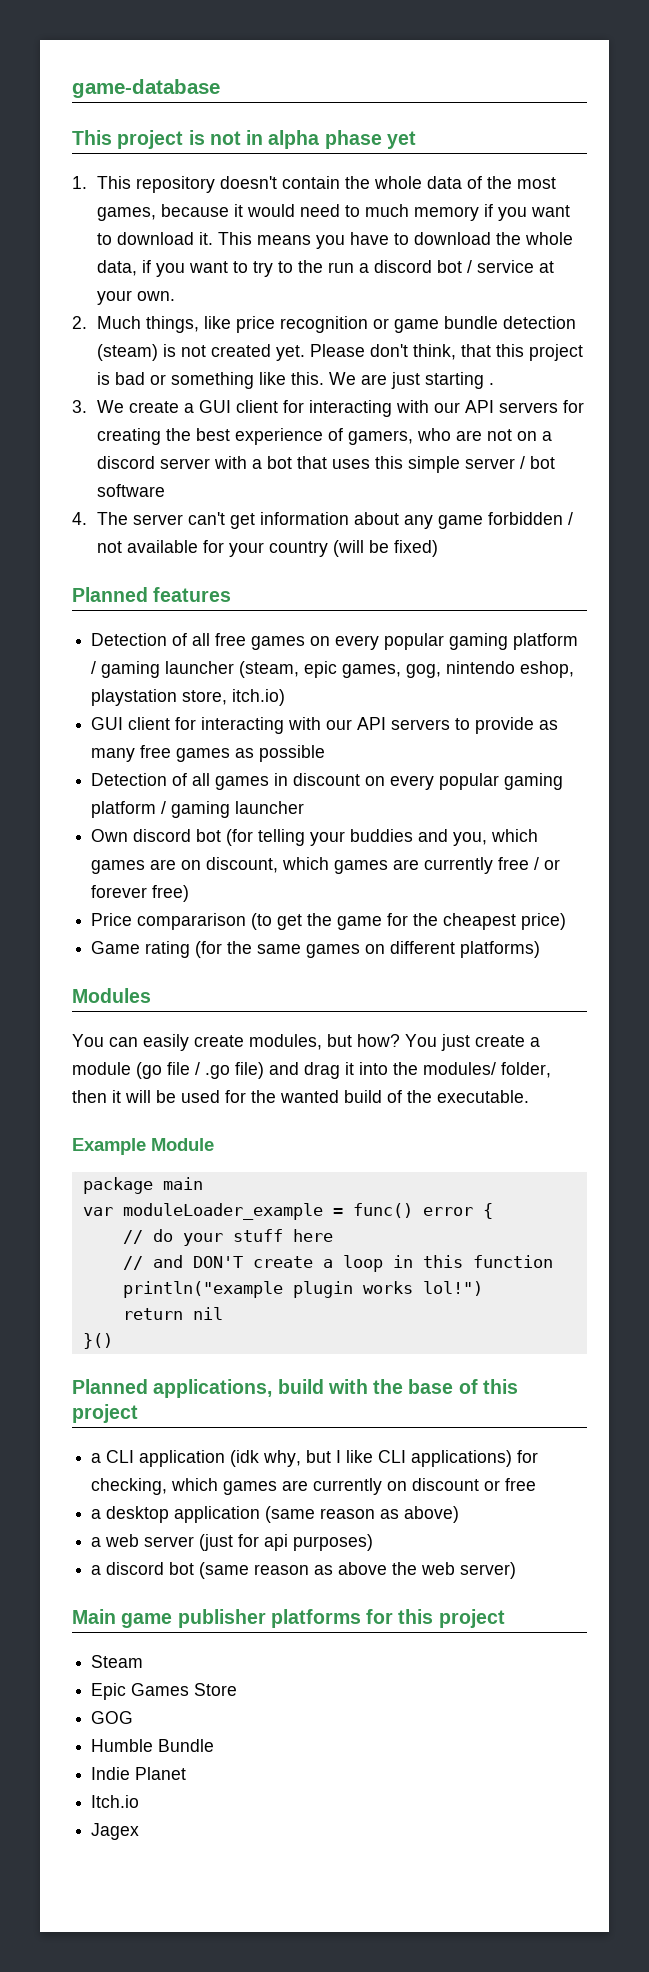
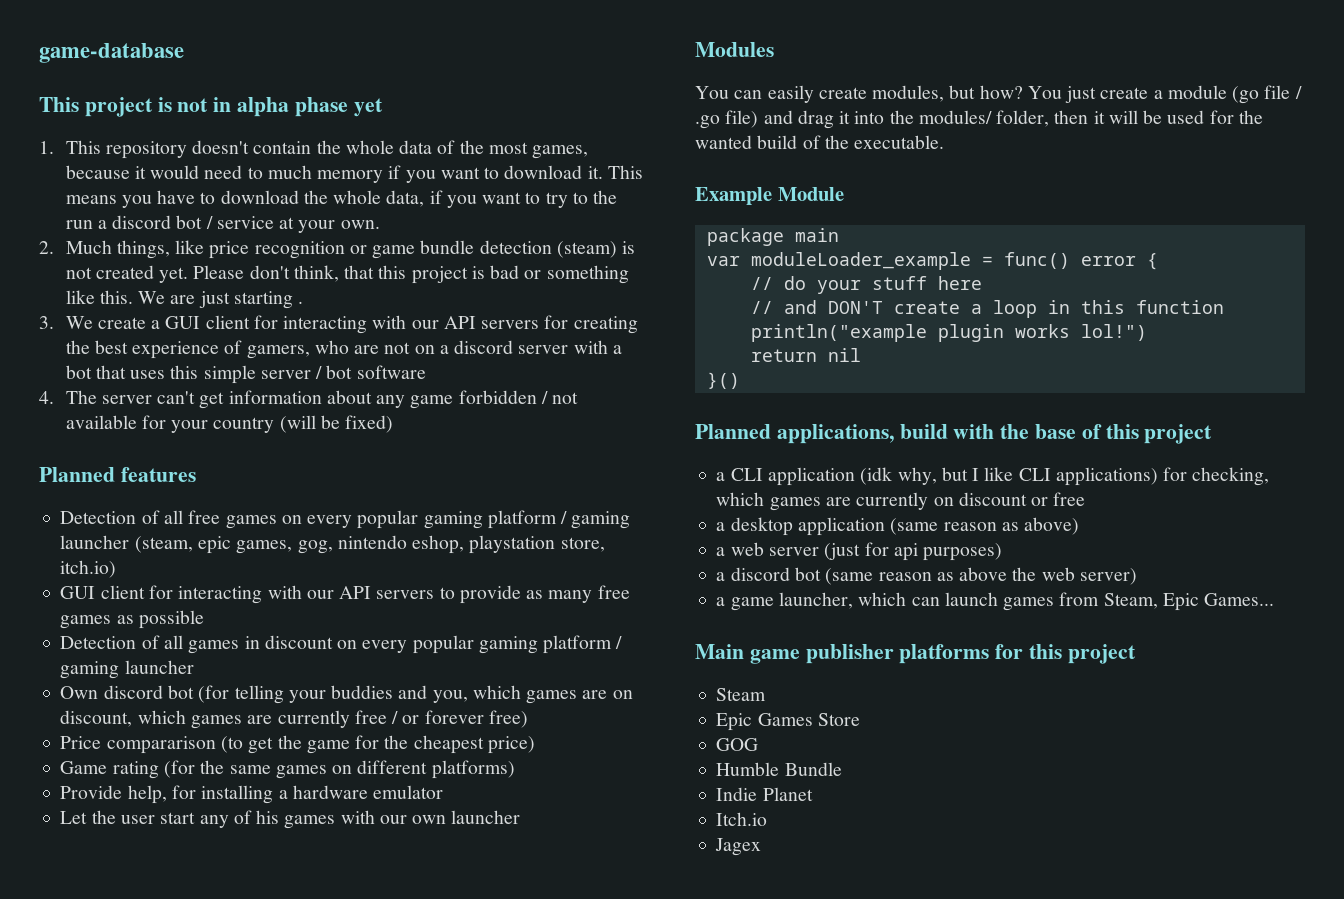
(541, 949) none -> [60,785,444,804] [60,810,521,829] // Provide help, for installing a hardware emulator // Let the user start any of his games with our own launcher
(517, 1570) none -> [716,592,1275,611] // a game launcher, which can launch games from Steam, Epic Games...

